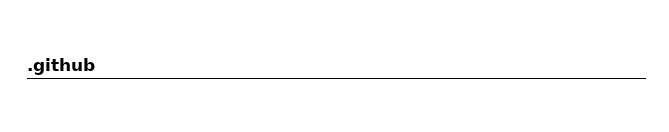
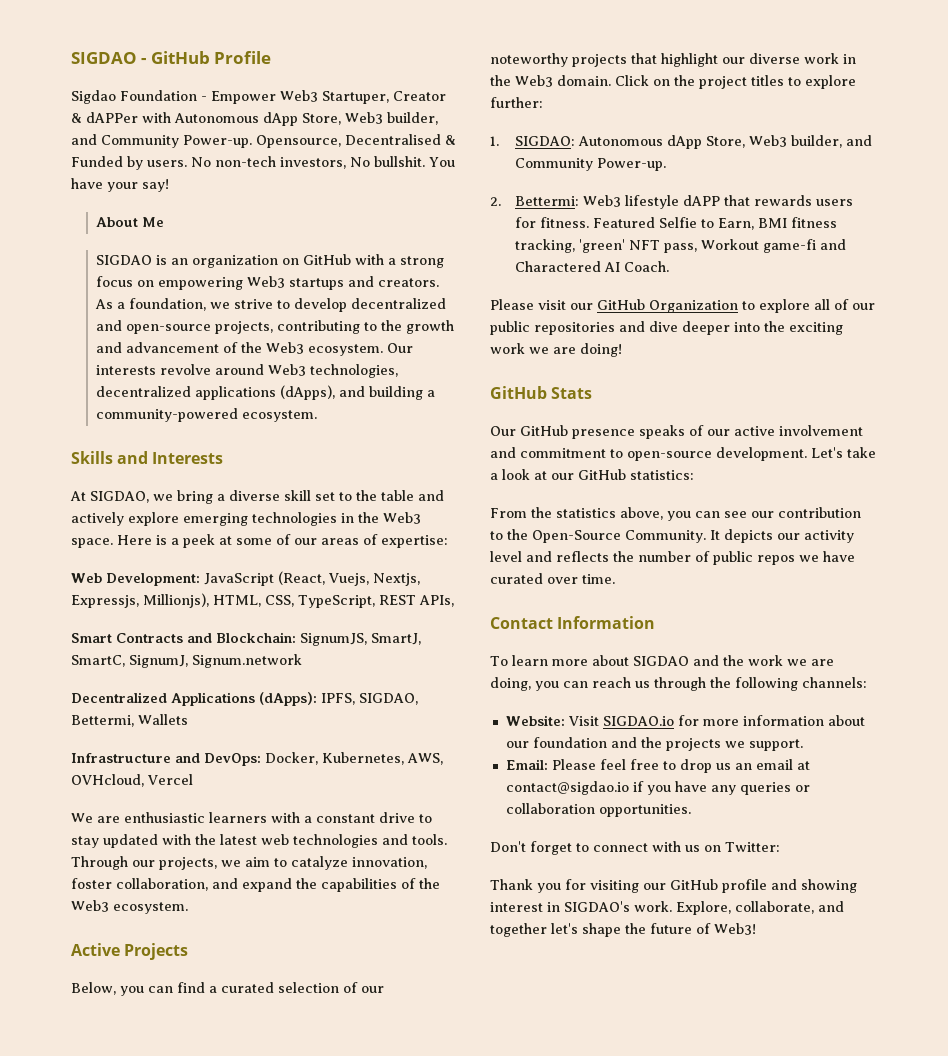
[27,58,95,75] .github -> [71,51,272,64] [71,90,446,104] [71,112,438,126] [71,134,456,148] [71,156,455,170] [71,178,169,192] [95,217,164,227] [95,254,444,268] [95,276,439,290] [94,298,446,312] [95,320,454,334] [95,342,413,356] [95,364,398,378] [95,385,435,400] [95,408,317,422] [71,451,224,464] [70,490,444,504] [71,512,421,526] [71,534,448,548] [71,571,420,586] [71,593,454,608] [71,632,421,646] [71,654,302,668] [71,692,418,706] [71,714,188,727] [71,752,443,766] [71,774,193,787] [71,812,432,823] [71,834,447,848] [71,856,427,870] [71,878,440,892] [71,900,188,914] [71,943,189,960] [71,982,384,996] [490,53,856,67] [490,75,856,89] [490,97,543,108] [490,135,872,149] [514,158,666,171] [490,195,853,209] [514,217,837,230] [514,239,846,253] [514,261,669,272] [490,299,875,313] [490,321,843,335] [490,343,622,357] [490,386,593,399] [490,425,863,439] [490,447,876,461] [490,469,694,480] [490,507,861,521] [490,529,854,543] [490,551,855,565] [490,573,615,584] [490,616,656,629] [490,655,834,666] [490,677,867,691] [505,715,865,726] [505,737,803,751] [505,759,810,773] [505,781,810,795] [505,803,691,817] [490,841,780,855] [490,879,857,893] [490,901,844,915] [490,923,756,937] SIGDAO - GitHub Profile // Sigdao Foundation - Empower Web3 Startuper, Creator & dAPPer with Autonomous dApp Store, Web3 builder, and Community Power-up. Opensource, Decentralised & Funded by users. No non-tech investors, No bullshit. You have your say! // About Me // SIGDAO is an organization on GitHub with a strong focus on empowering Web3 startups and creators. As a foundation, we strive to develop decentralized and open-source projects, contributing to the growth and advancement of the Web3 ecosystem. Our interests revolve around Web3 technologies, decentralized applications (dApps), and building a community-powered ecosystem. // Skills and Interests // At SIGDAO, we bring a diverse skill set to the table and actively explore emerging technologies in the Web3 space. Here is a peek at some of our areas of expertise: // Web Development: JavaScript (React, Vuejs, Nextjs, Expressjs, Millionjs), HTML, CSS, TypeScript, REST APIs, // Smart Contracts and Blockchain: SignumJS, SmartJ, SmartC, SignumJ, Signum.network // Decentralized Applications (dApps): IPFS, SIGDAO, Bettermi, Wallets // Infrastructure and DevOps: Docker, Kubernetes, AWS, OVHcloud, Vercel // We are enthusiastic learners with a constant drive to stay updated with the latest web technologies and tools. Through our projects, we aim to catalyze innovation, foster collaboration, and expand the capabilities of the Web3 ecosystem. // Active Projects // Below, you can find a curated selection of our noteworthy projects that highlight our diverse work in the Web3 domain. Click on the project titles to explore further: // 1. SIGDAO: Autonomous dApp Store, Web3 builder, and Community Power-up. // 2. Bettermi: Web3 lifestyle dAPP that rewards users for fitness. Featured Selfie to Earn, BMI fitness tracking, 'green' NFT pass, Workout game-fi and Charactered AI Coach. // Please visit our GitHub Organization to explore all of our public repositories and dive deeper into the exciting work we are doing! // GitHub Stats // Our GitHub presence speaks of our active involvement and commitment to open-source development. Let's take a look at our GitHub statistics: // From the statistics above, you can see our contribution to the Open-Source Community. It depicts our activity level and reflects the number of public repos we have curated over time. // Contact Information // To learn more about SIGDAO and the work we are doing, you can reach us through the following channels: // Website: Visit SIGDAO.io for more information about our foundation and the projects we support. // Email: Please feel free to drop us an email at contact@sigdao.io if you have any queries or collaboration opportunities. // Don't forget to connect with us on Twitter: // Thank you for visiting our GitHub profile and showing interest in SIGDAO's work. Explore, collaborate, and together let's shape the future of Web3!

